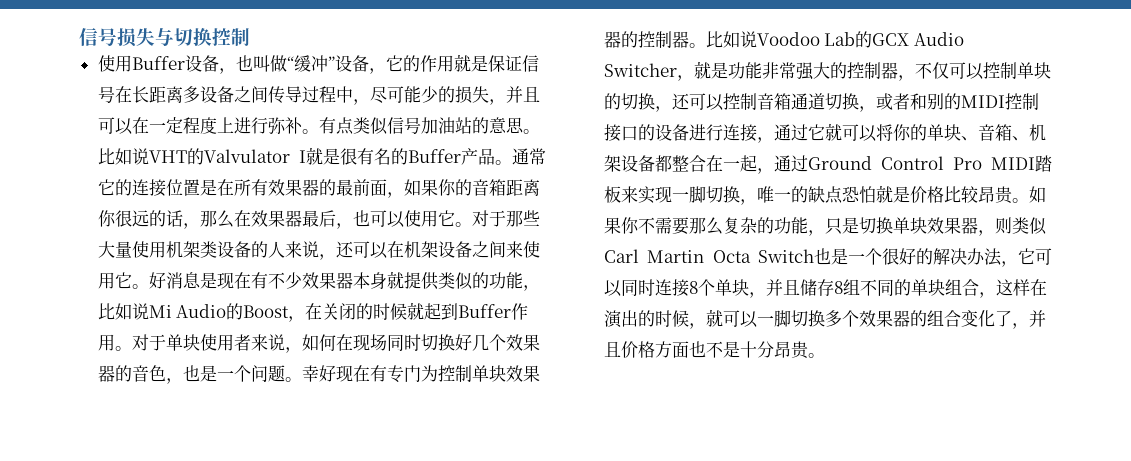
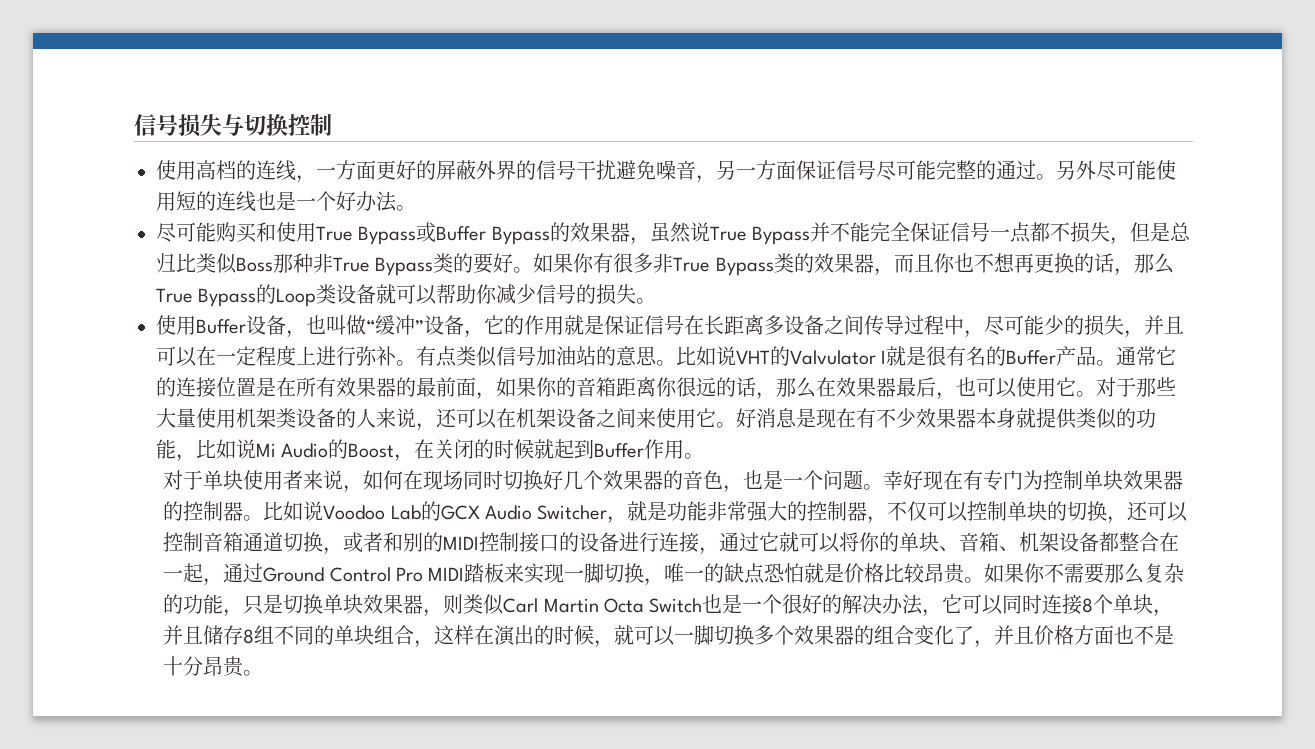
(250, 37) none -> [156,160,1176,183] [156,191,416,212] [156,222,1192,245] [156,253,1174,276] [156,284,657,307] // 使用高档的连线，一方面更好的屏蔽外界的信号干扰避免噪音，另一方面保证信号尽可能完整的通过。另外尽可能使用短的连线也是一个好办法。 // 尽可能购买和使用True Bypass或Buffer Bypass的效果器，虽然说True Bypass并不能完全保证信号一点都不损失，但是总归比类似Boss那种非True Bypass类的要好。如果你有很多非True Bypass类的效果器，而且你也不想再更换的话，那么True Bypass的Loop类设备就可以帮助你减少信号的损失。
(132, 348) none -> (705, 456) //

